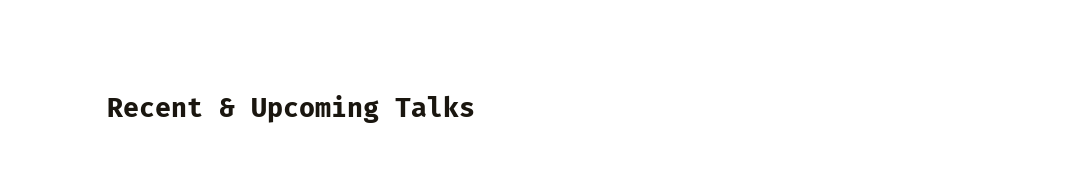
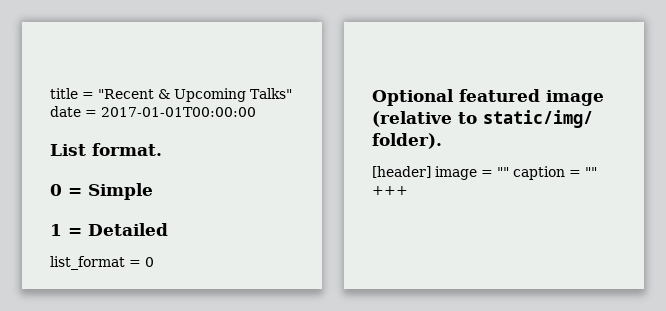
[107,95,475,123] Recent & Upcoming Talks -> [50,88,292,102] [50,106,256,117] [50,143,162,156] [50,183,153,200] [50,223,168,236] [50,256,154,270] [372,89,604,106] [372,110,593,128] [372,133,442,149] [372,166,597,180] [372,186,408,195] title = "Recent & Upcoming Talks" date = 2017-01-01T00:00:00 // List format. // 0 = Simple // 1 = Detailed // list_format = 0 // Optional featured image (relative to static/img/ folder). // [header] image = "" caption = "" +++

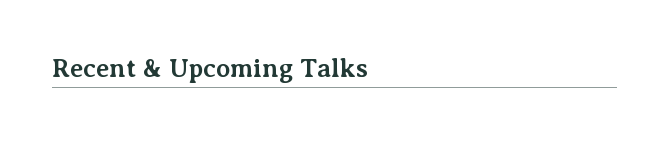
[50,88,292,102] [50,106,256,117] [50,143,162,156] [50,183,153,200] [50,223,168,236] [50,256,154,270] [372,89,604,106] [372,110,593,128] [372,133,442,149] [372,166,597,180] [372,186,408,195] title = "Recent & Upcoming Talks" date = 2017-01-01T00:00:00 // List format. // 0 = Simple // 1 = Detailed // list_format = 0 // Optional featured image (relative to static/img/ folder). // [header] image = "" caption = "" +++ -> [52,58,369,83] Recent & Upcoming Talks

